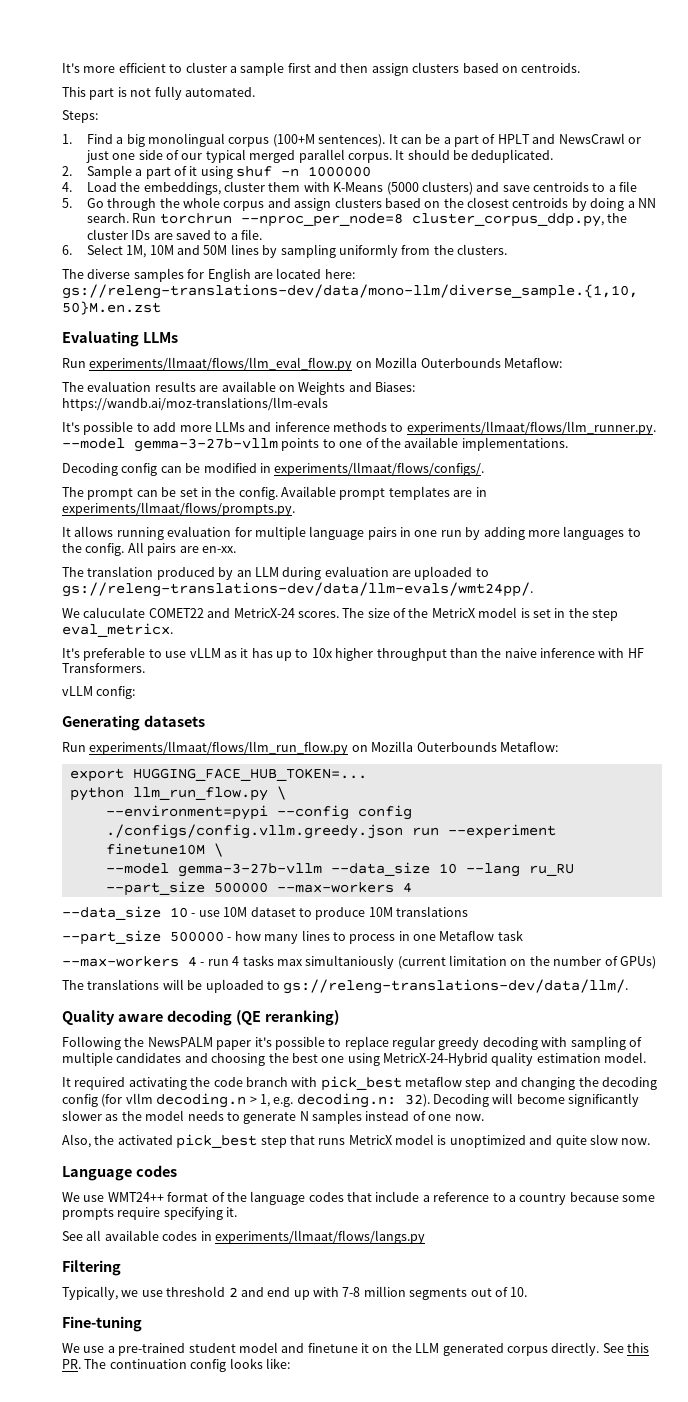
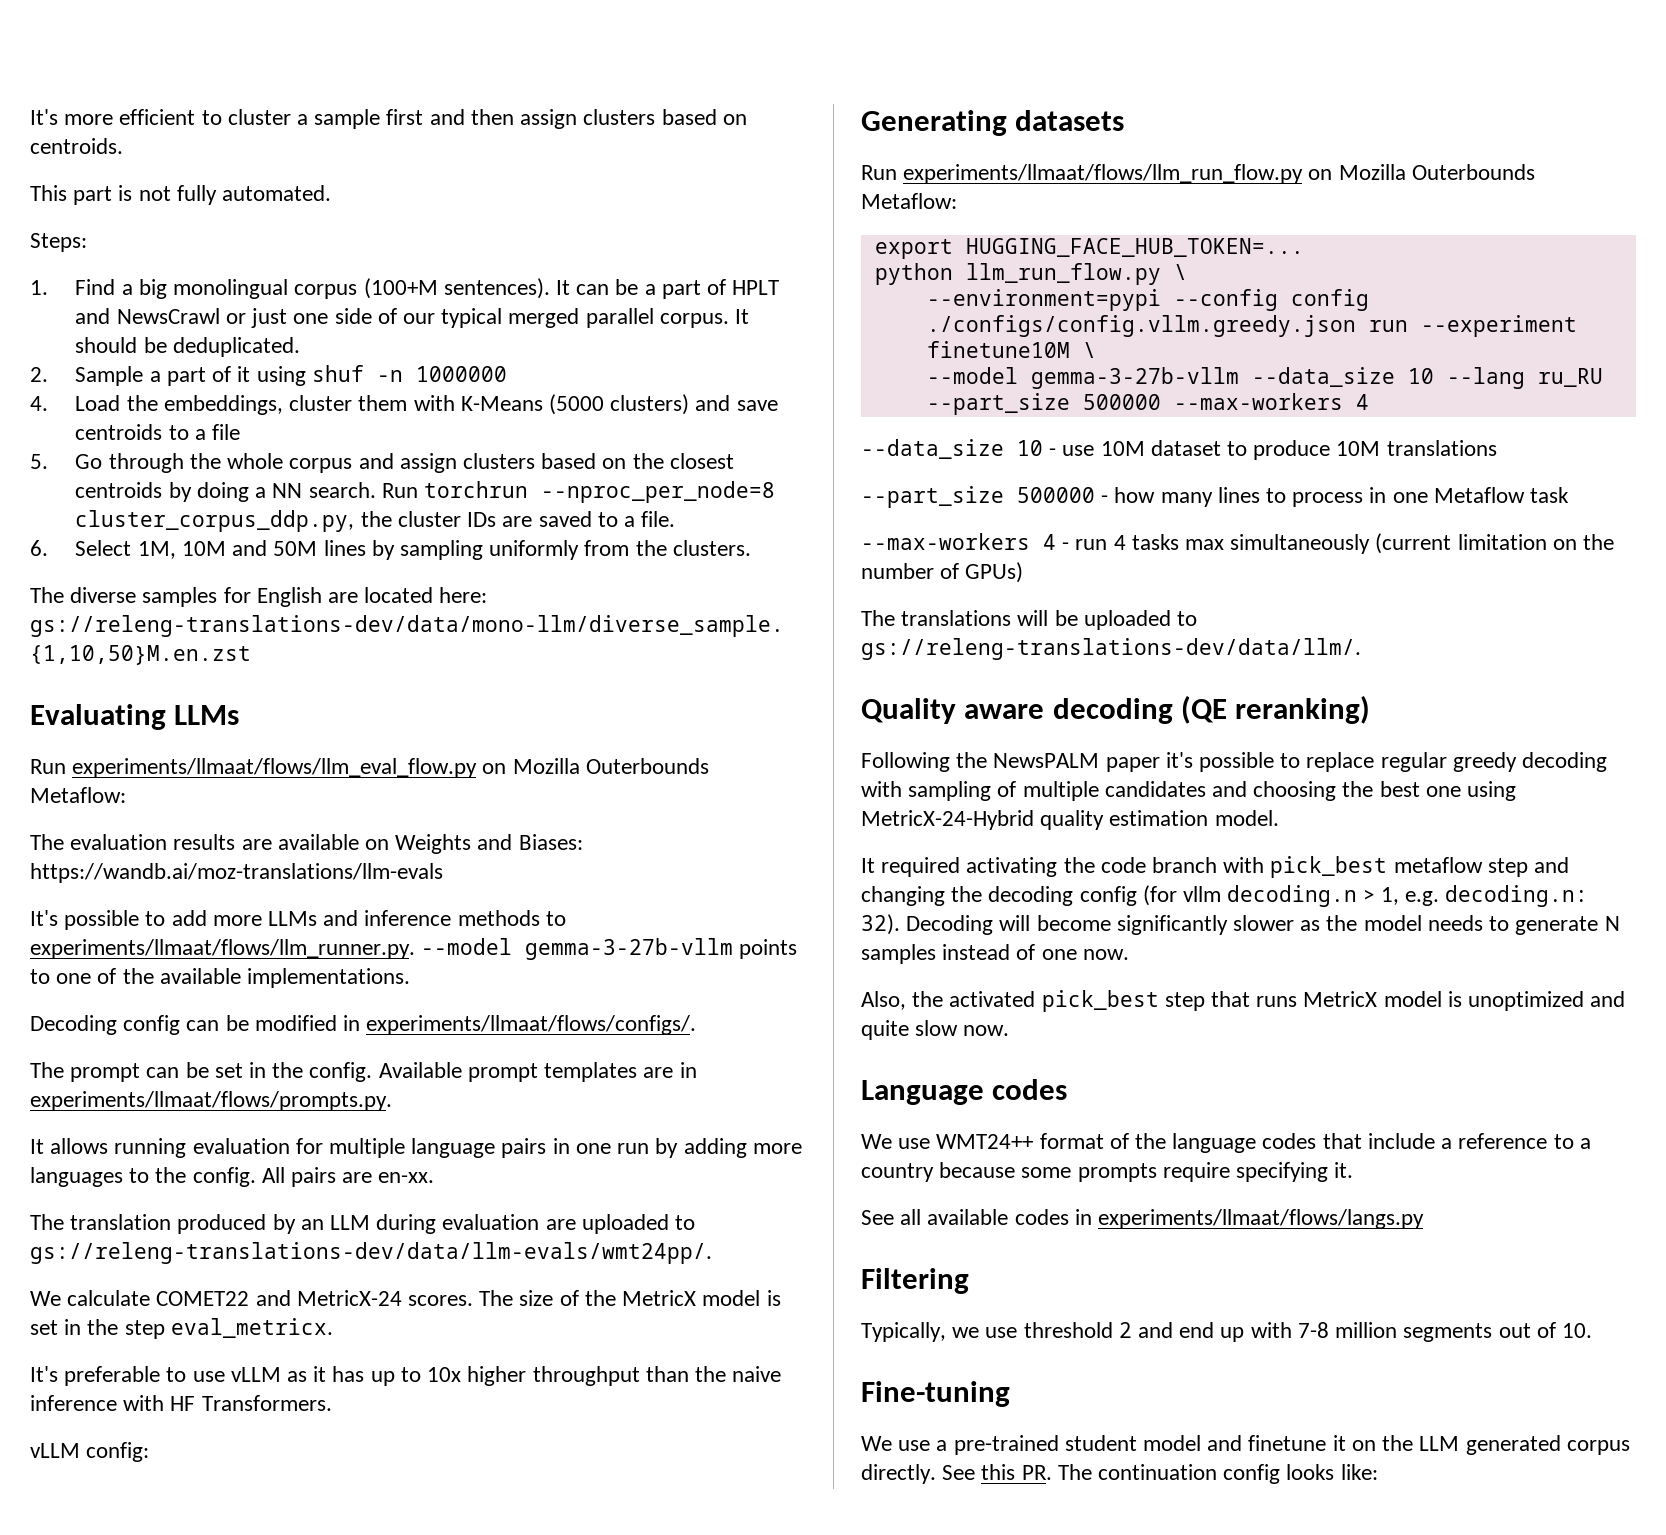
[83,607,146,618] caluculate -> [67,1290,151,1306] calculate
[305,955,395,969] simultaniously -> [1230,534,1371,554] simultaneously

